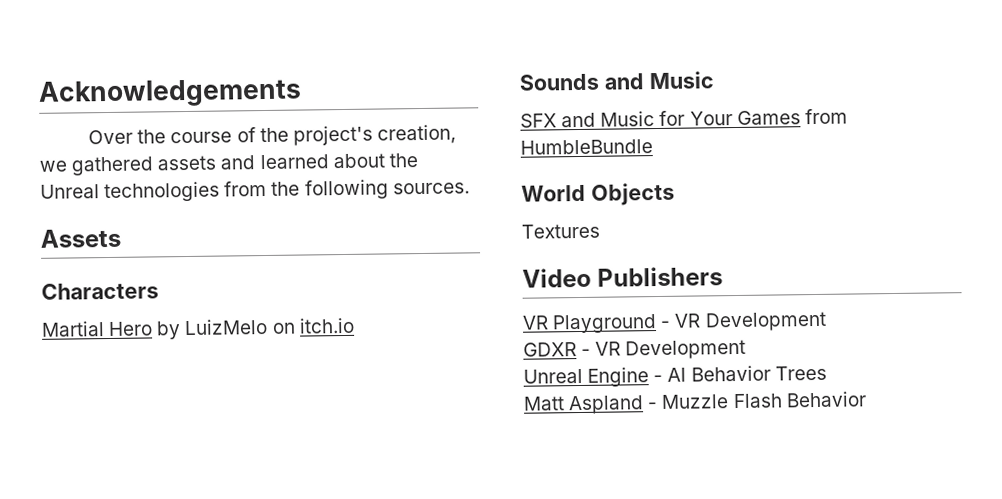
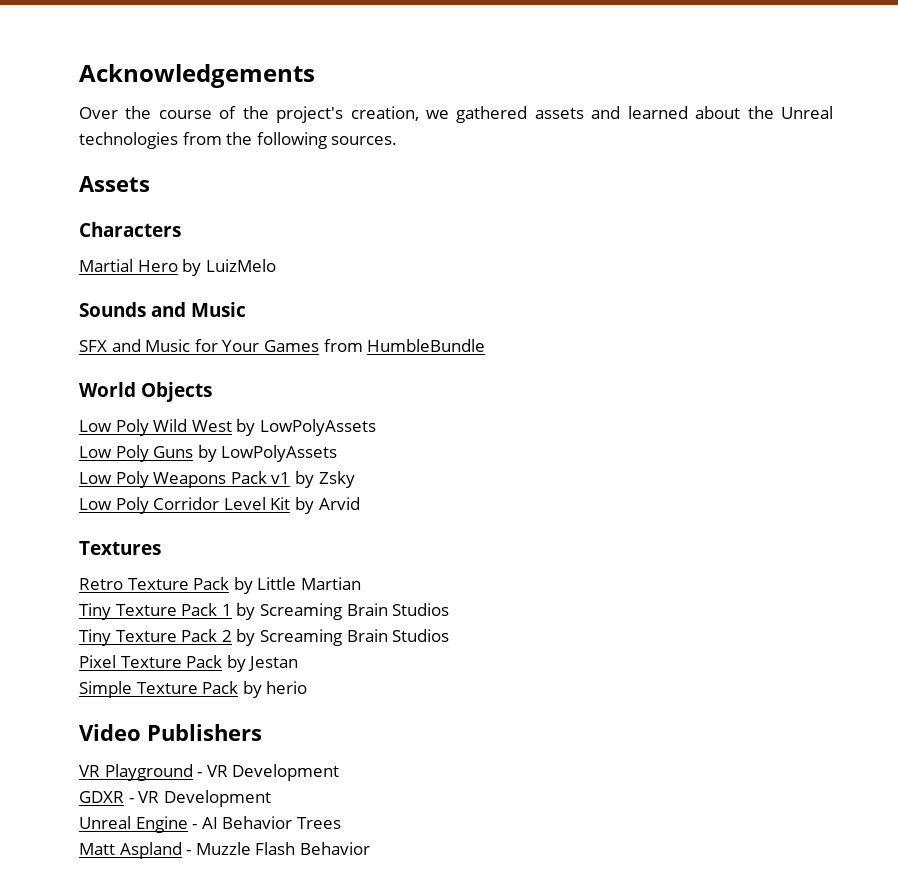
[271,317,355,334] on itch.io -> (276, 265) none
[521,223,600,239] Textures -> [79,419,376,436] [79,445,338,462] [79,471,355,488] [79,497,360,514] [79,541,161,555] [79,577,361,594] [79,603,450,620] [79,629,450,646] [79,655,299,672] [79,681,308,698] Low Poly Wild West by LowPolyAssets // Low Poly Guns by LowPolyAssets // Low Poly Weapons Pack v1 by Zsky // Low Poly Corridor Level Kit by Arvid // Textures // Retro Texture Pack by Little Martian // Tiny Texture Pack 1 by Screaming Brain Studios // Tiny Texture Pack 2 by Screaming Brain Studios // Pixel Texture Pack by Jestan // Simple Texture Pack by herio

